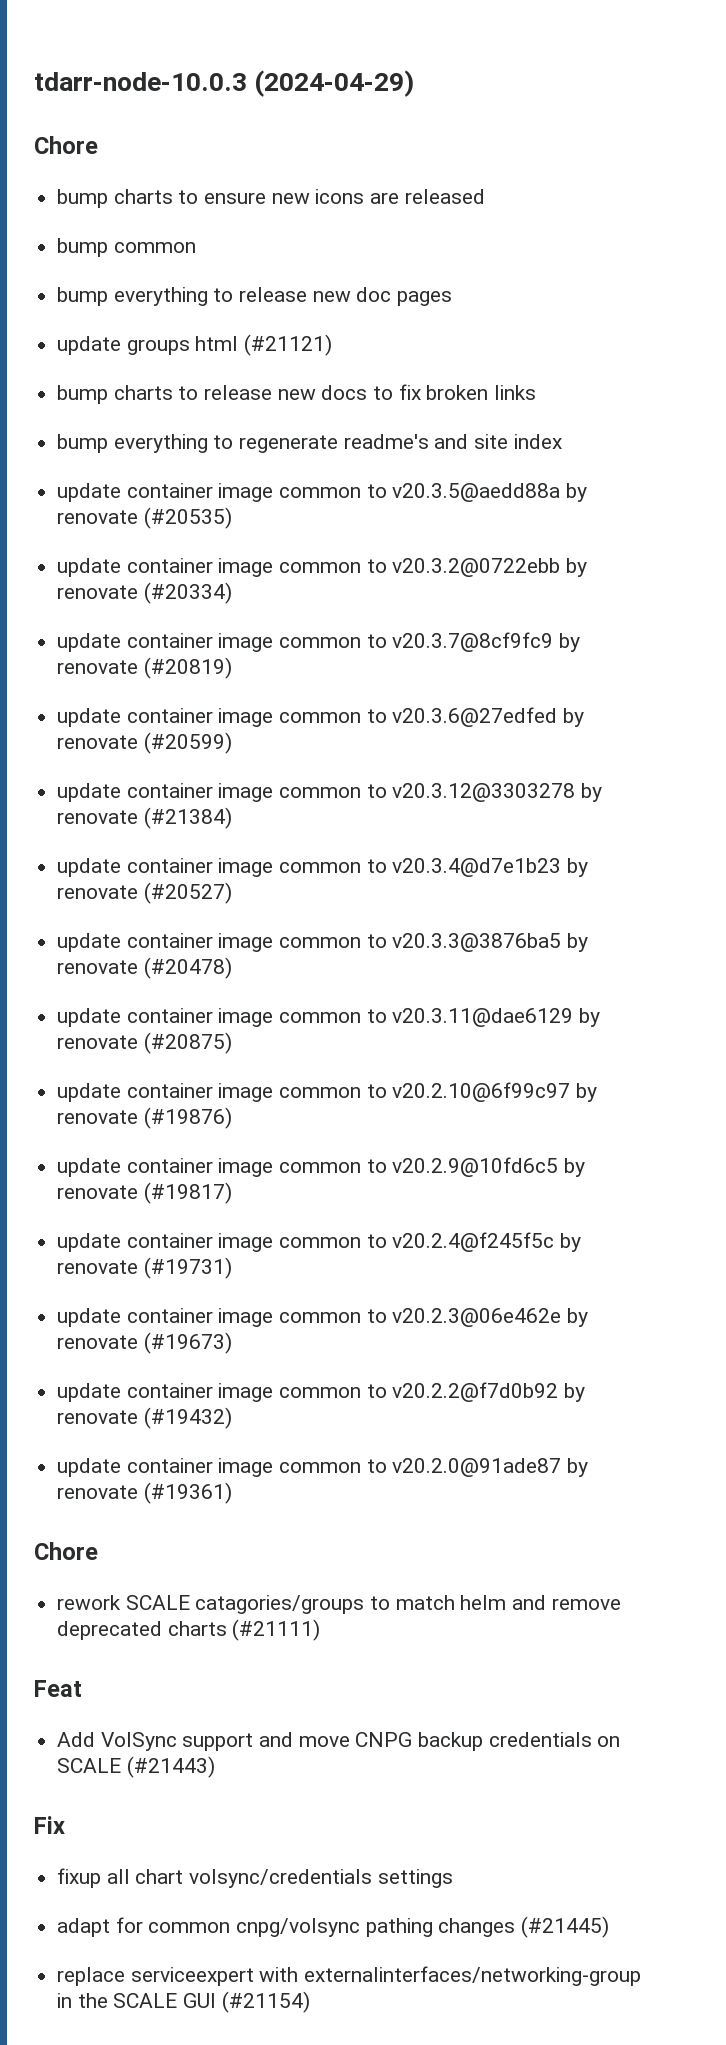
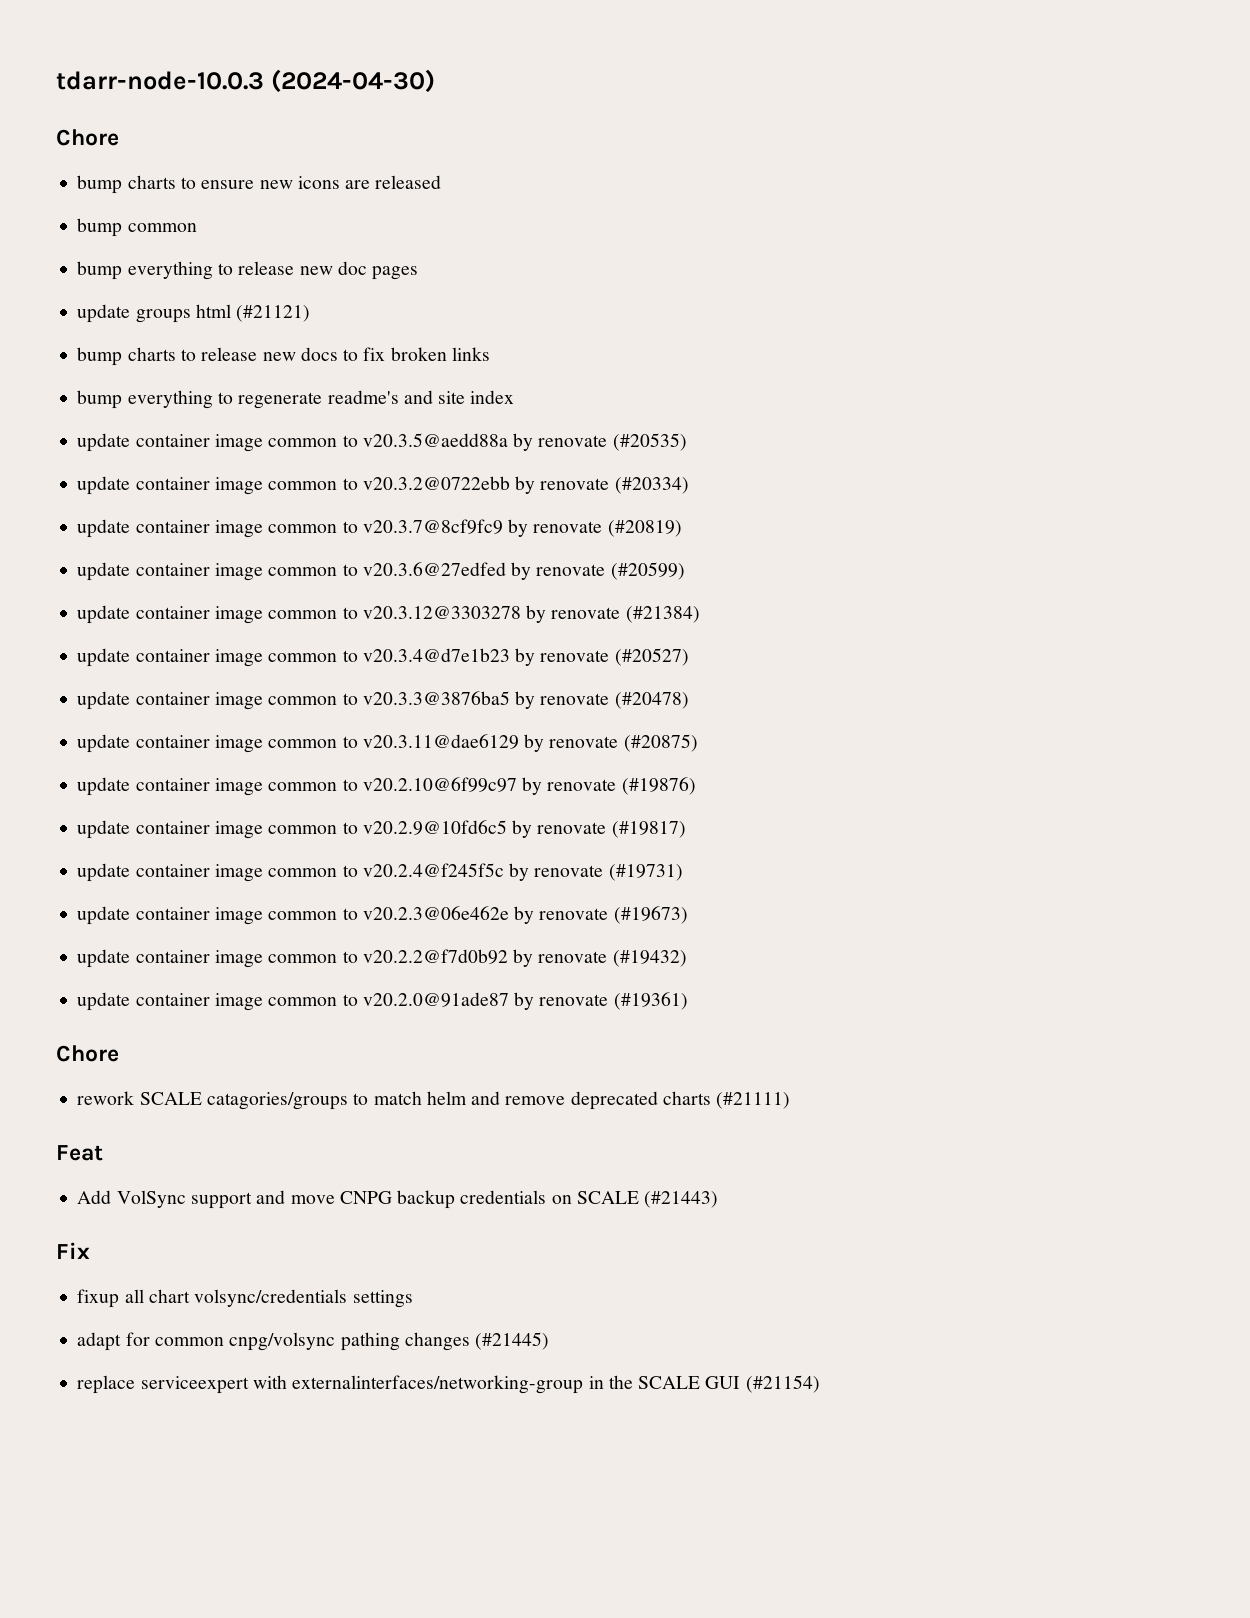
[254,70,415,97] (2024-04-29) -> [270,69,435,93] (2024-04-30)

